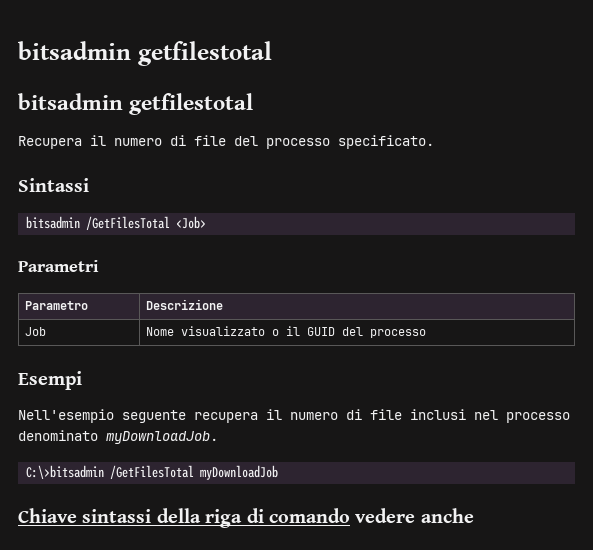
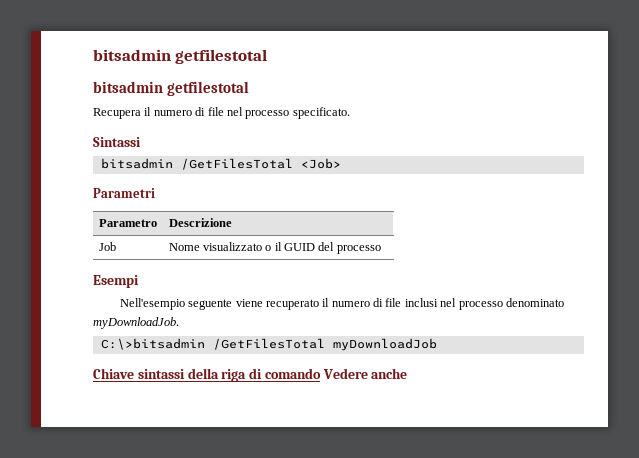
[234,136,258,146] del -> [226,107,243,116] nel
[194,412,258,423] recupera -> [235,299,319,310] viene recuperato
[355,508,416,523] vedere -> [322,368,368,379] Vedere

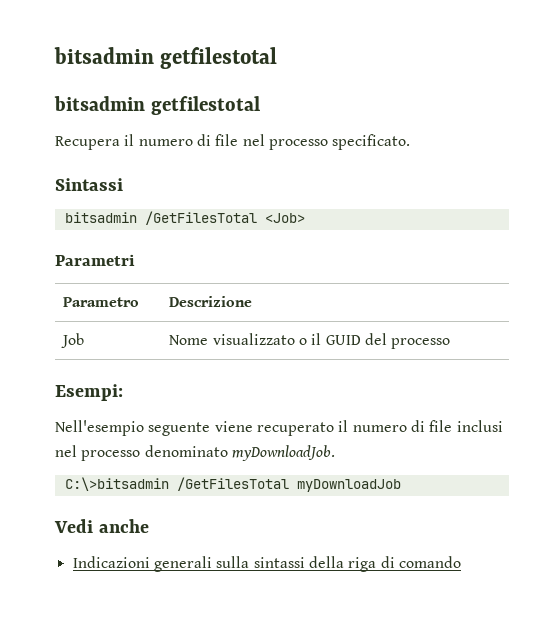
[93,275,139,288] Esempi -> [55,384,123,401] Esempi:
[93,368,134,379] Chiave -> [54,519,149,533] [72,556,250,572] Vedi anche // Indicazioni generali sulla
[322,368,408,379] Vedere anche -> (461, 562) none

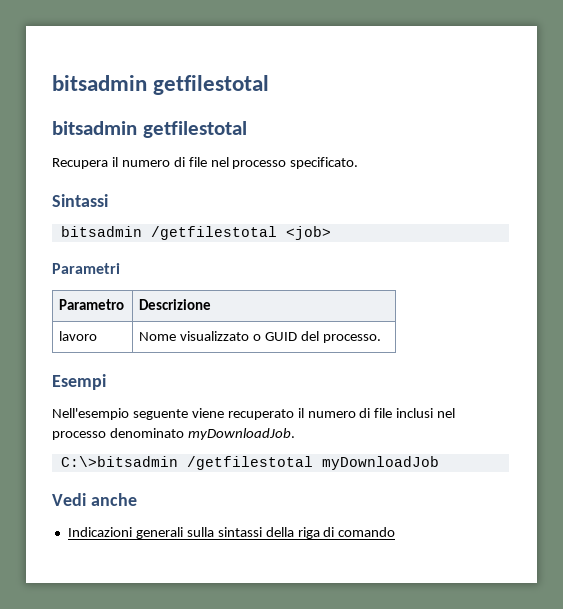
[144,211,305,225] /GetFilesTotal <Job> -> [150,226,331,240] /getfilestotal <job>
[61,333,85,348] Job -> [59,331,98,341] lavoro
[311,333,322,345] il -> (262, 337) none
[391,338,451,349] [55,384,123,401] processo // Esempi: -> [322,334,381,343] [52,374,106,390] processo. // Esempi
[176,477,289,491] /GetFilesTotal -> [186,456,313,470] /getfilestotal

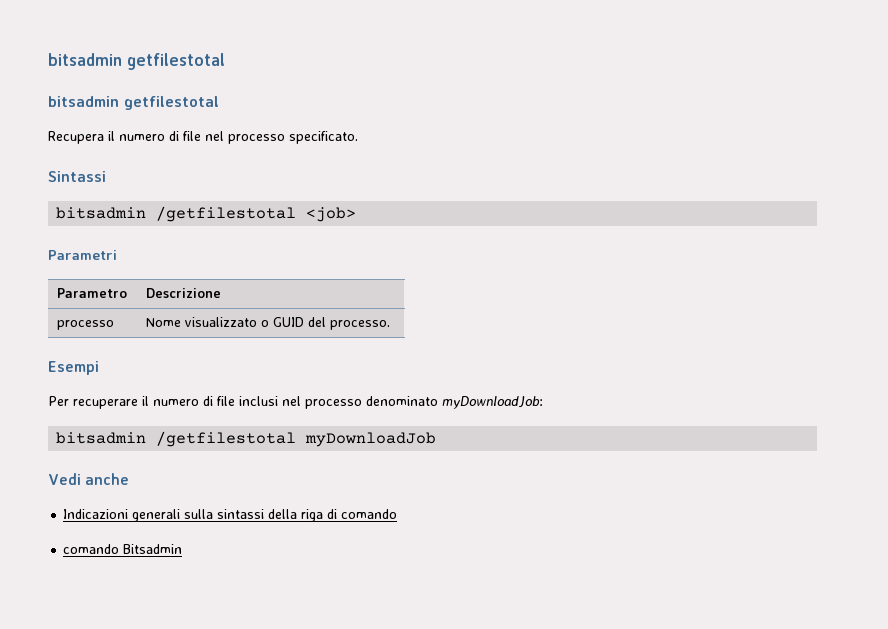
[59,331,98,341] lavoro -> [57,320,115,330] processo
[52,408,294,420] Nell'esempio seguente viene recuperato -> [48,396,138,409] Per recuperare
[187,428,295,440] [60,456,178,467] myDownloadJob. // C:\>bitsadmin -> [442,396,543,409] [56,432,147,444] myDownloadJob: // bitsadmin
(396, 532) none -> [63,544,183,554] // comando Bitsadmin

